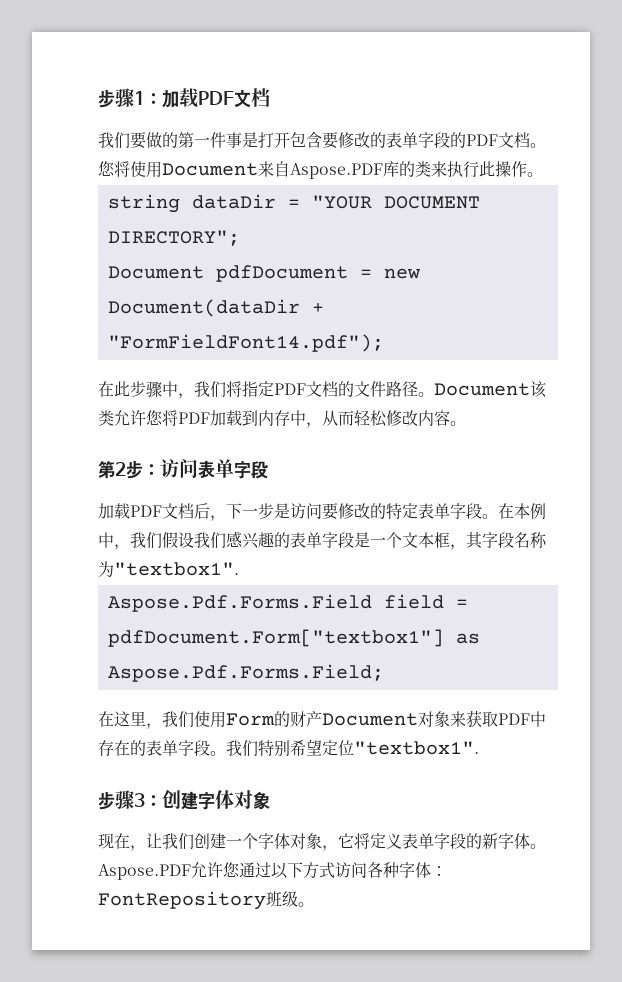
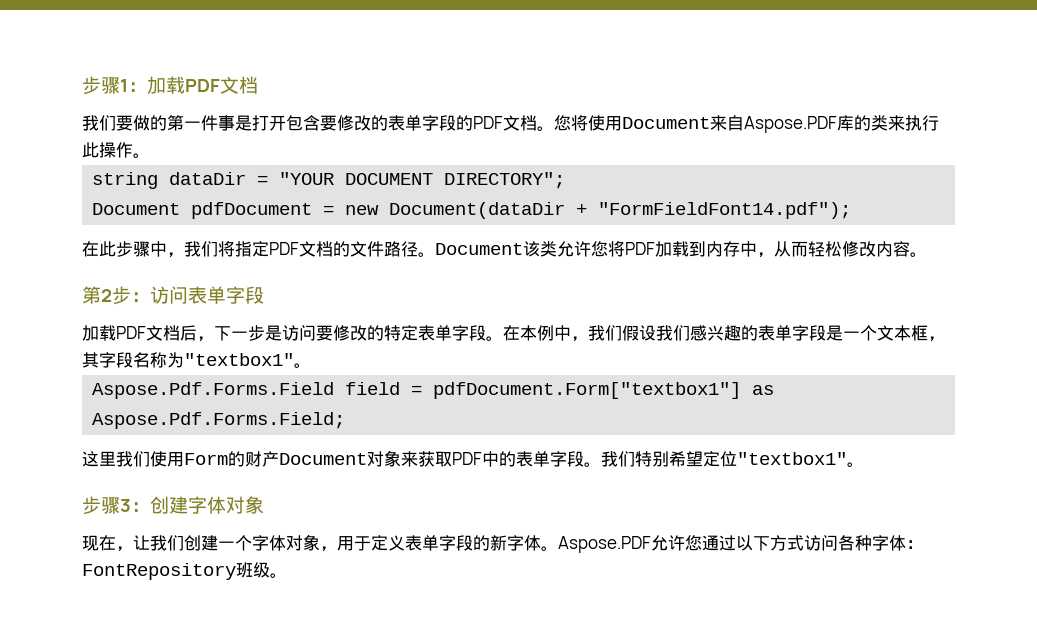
[114,562,239,576] "textbox1". -> [184,353,311,368] "textbox1"。
[98,711,162,729] 在这里， -> [82,451,116,467] 这里
[98,740,130,756] 存在 -> (499, 459) none
[354,741,479,755] "textbox1". -> [737,452,864,467] "textbox1"。
[338,833,370,849] 它将 -> [337,536,371,551] 用于

